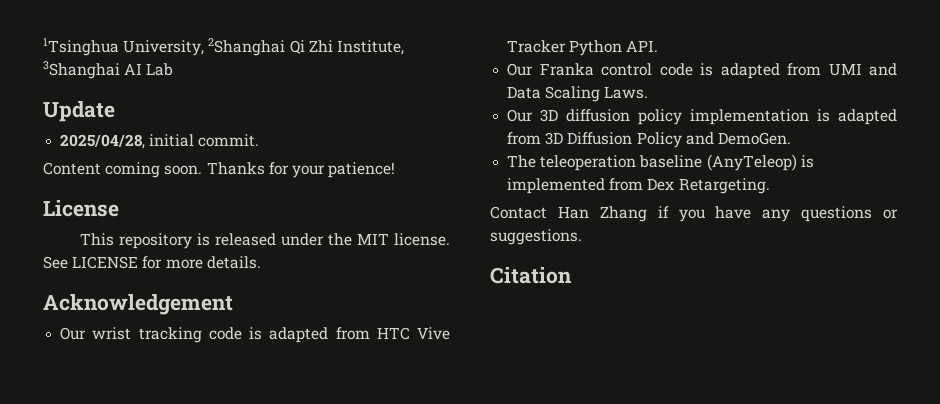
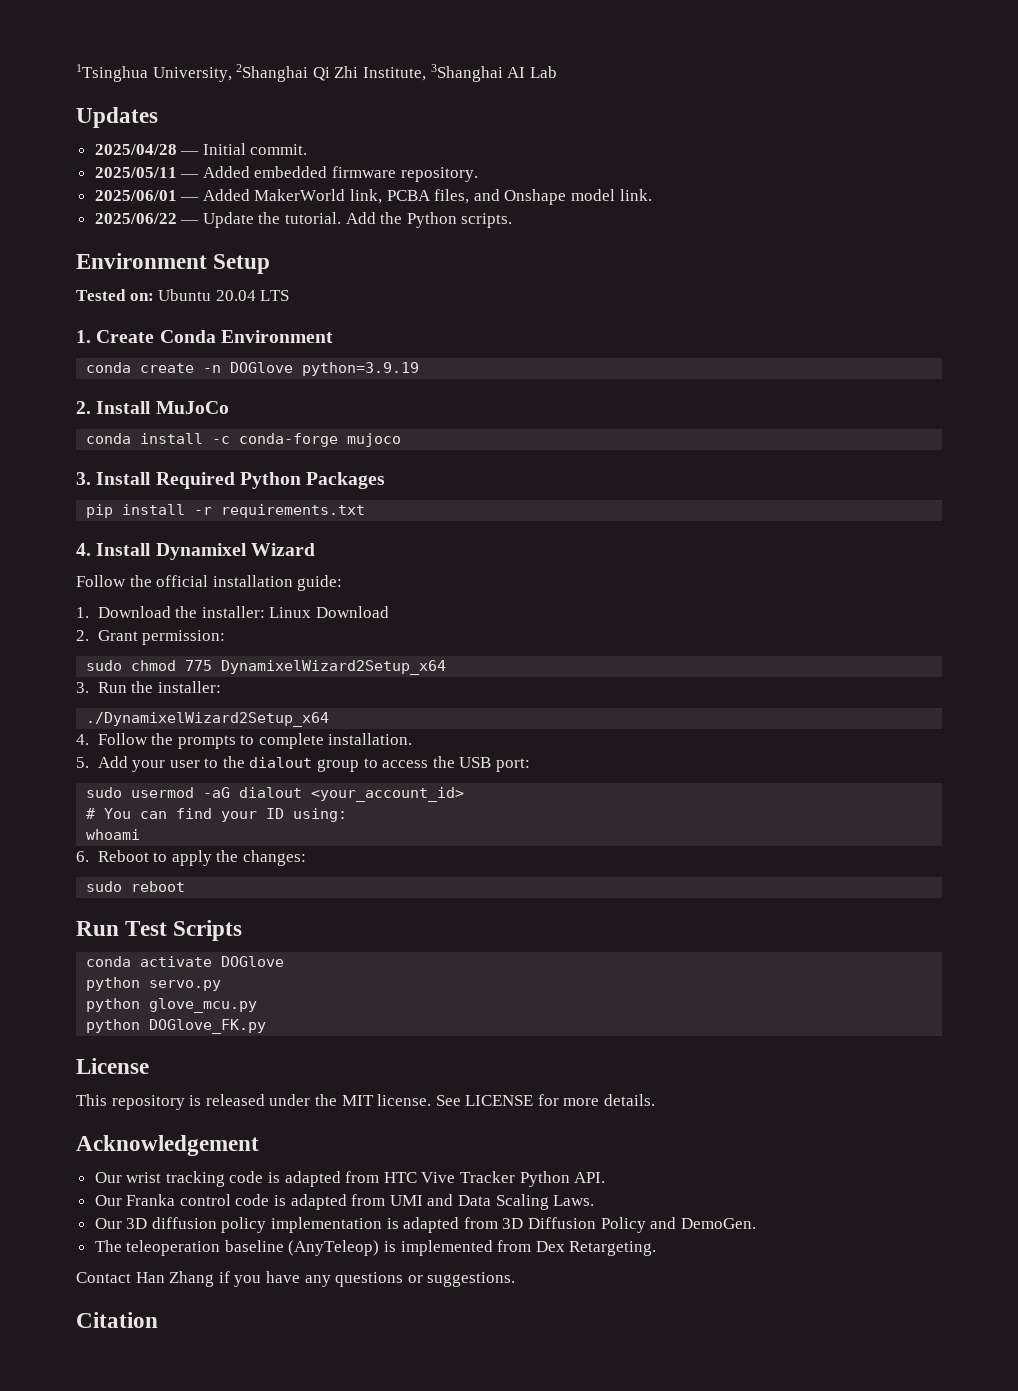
[43,101,115,122] [60,134,260,149] [43,162,396,178] Update // 2025/04/28, initial commit. // Content coming soon. Thanks for your patience! -> [76,107,158,128] [94,143,308,155] [94,166,478,182] [94,189,652,205] [94,212,513,228] [76,253,271,274] [76,289,290,301] [76,330,333,343] [86,362,420,376] [76,401,229,414] [86,433,402,447] [76,472,386,489] [86,504,366,518] [76,543,315,560] [76,575,343,591] [76,606,389,618] [76,630,226,645] [86,660,447,675] [76,681,221,693] [86,712,330,727] [76,733,413,749] [76,756,530,772] [86,787,465,802] [86,808,348,822] [86,829,141,840] [76,850,306,866] [86,881,186,892] [76,920,243,941] [86,956,285,967] [86,977,222,991] [86,998,258,1013] [86,1019,267,1034] Updates // 2025/04/28 — Initial commit. // 2025/05/11 — Added embedded firmware repository. // 2025/06/01 — Added MakerWorld link, PCBA files, and Onshape model link. // 2025/06/22 — Update the tutorial. Add the Python scripts. // Environment Setup // Tested on: Ubuntu 20.04 LTS // 1. Create Conda Environment // conda create -n DOGlove python=3.9.19 // 2. Install MuJoCo // conda install -c conda-forge mujoco // 3. Install Required Python Packages // pip install -r requirements.txt // 4. Install Dynamixel Wizard // Follow the official installation guide: // 1. Download the installer: Linux Download // 2. Grant permission: // sudo chmod 775 DynamixelWizard2Setup_x64 // 3. Run the installer: // ./DynamixelWizard2Setup_x64 // 4. Follow the prompts to complete installation. // 5. Add your user to the dialout group to access the USB port: // sudo usermod -aG dialout <your_account_id> // # You can find your ID using: // whoami // 6. Reboot to apply the changes: // sudo reboot // Run Test Scripts // conda activate DOGlove // python servo.py // python glove_mcu.py // python DOGlove_FK.py

